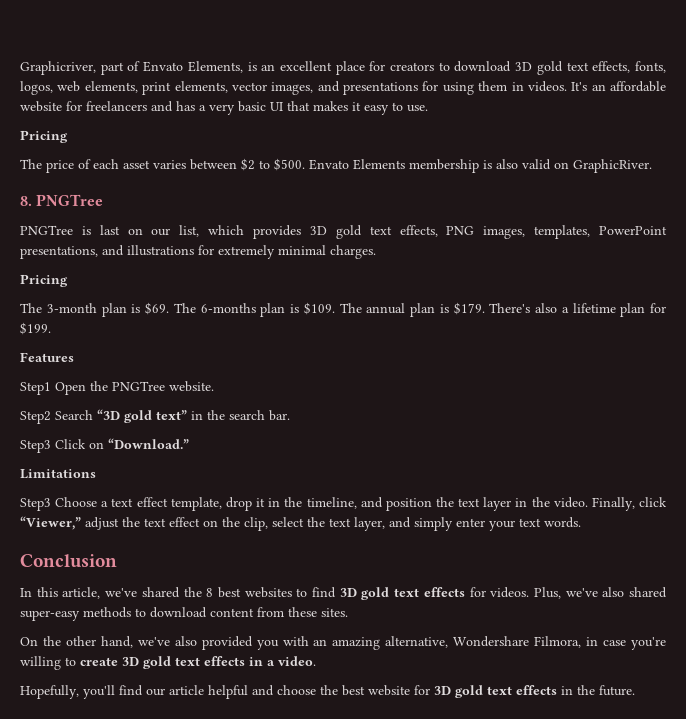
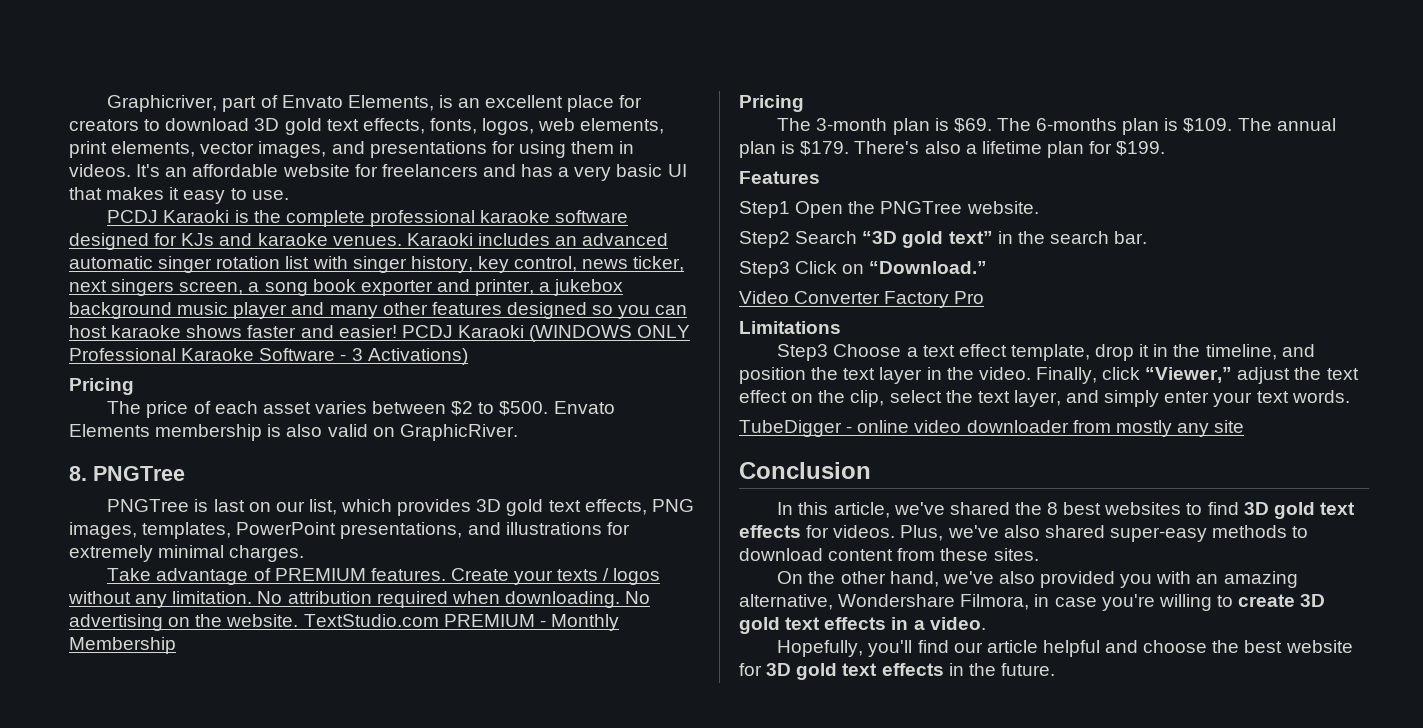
(428, 108) none -> [107,210,629,227] [69,233,669,250] [69,256,685,273] [69,279,624,296] [69,302,688,319] [69,325,691,342] [69,348,468,365] // PCDJ Karaoki is the complete professional karaoke software designed for KJs and karaoke venues. Karaoki includes an advanced automatic singer rotation list with singer history, key control, news ticker, next singers screen, a song book exporter and printer, a jukebox background music player and many other features designed so you can host karaoke shows faster and easier! PCDJ Karaoki (WINDOWS ONLY Professional Karaoke Software - 3 Activations)
(376, 252) none -> [107,568,661,585] [68,591,651,608] [69,614,619,631] [69,637,176,654] // Take advantage of PREMIUM features. Create your texts / logos without any limitation. No attribution required when downloading. No advertising on the website. TextStudio.com PREMIUM - Monthly Membership
(189, 443) none -> [739,291,985,308] // Video Converter Factory Pro
(581, 522) none -> [739,420,1245,437] // TubeDigger - online video downloader from mostly any site

